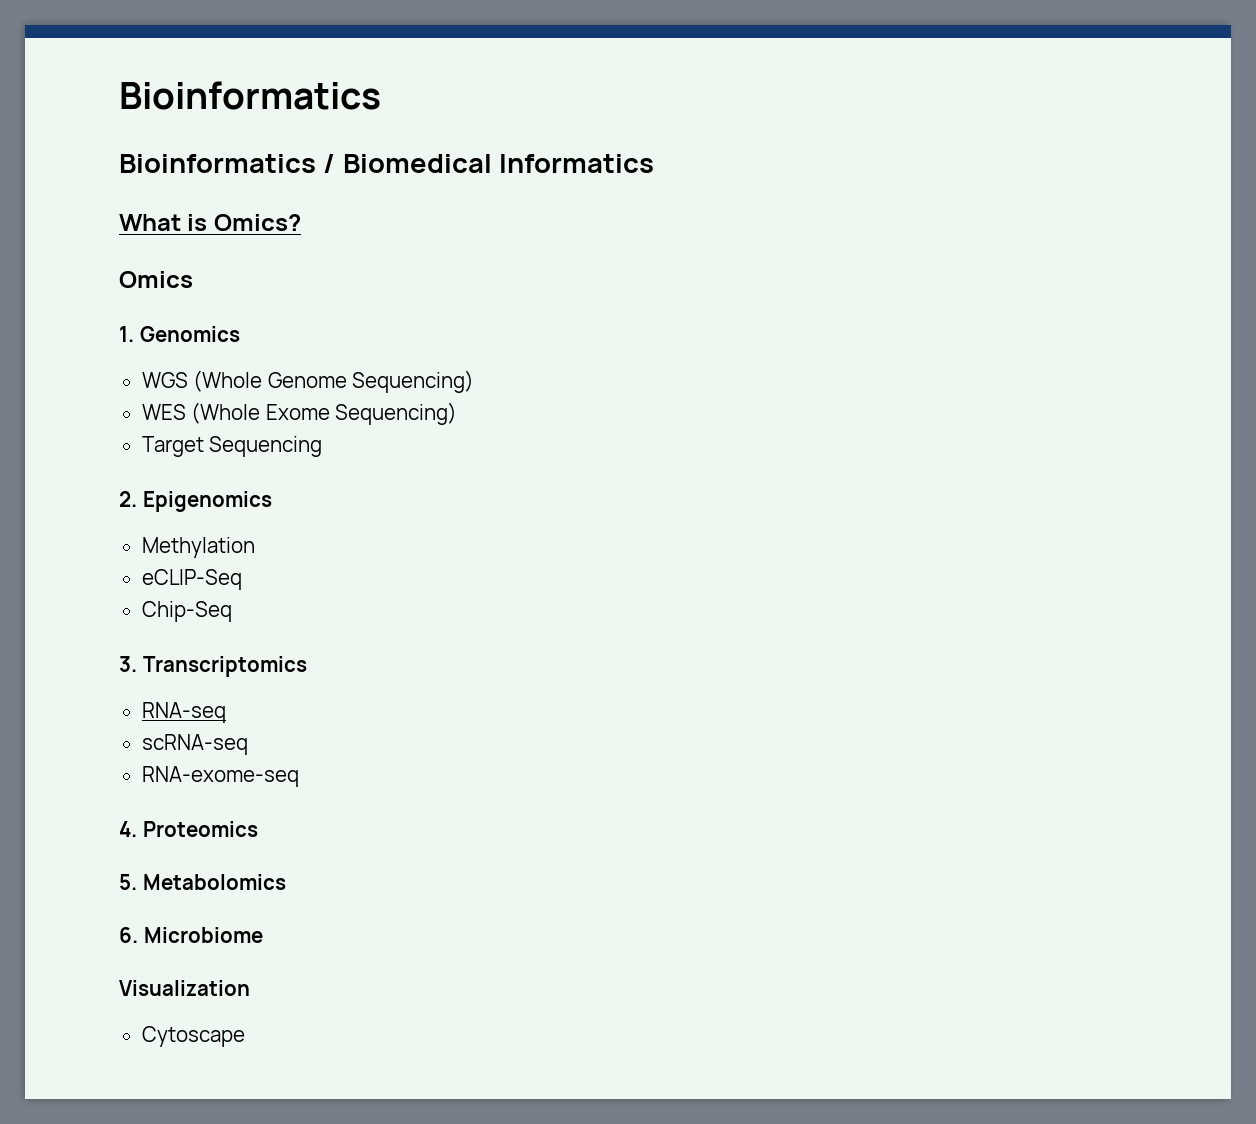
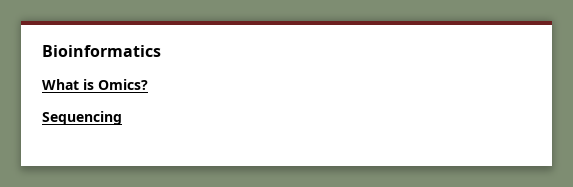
[119,81,381,110] [119,154,655,173] Bioinformatics // Bioinformatics / Biomedical Informatics -> [42,45,161,57] Bioinformatics
[119,271,193,288] [119,326,240,342] [141,370,475,393] [141,402,458,425] [141,436,323,457] [119,491,272,512] [141,537,255,558] [141,569,242,590] [141,601,232,622] [119,656,307,677] [141,702,226,723] [141,734,248,755] [141,766,299,787] [119,821,258,837] [119,874,286,890] [119,927,263,943] [119,980,250,996] [141,1026,245,1047] Omics // 1. Genomics // WGS (Whole Genome Sequencing) // WES (Whole Exome Sequencing) // Target Sequencing // 2. Epigenomics // Methylation // eCLIP-Seq // Chip-Seq // 3. Transcriptomics // RNA-seq // scRNA-seq // RNA-exome-seq // 4. Proteomics // 5. Metabolomics // 6. Microbiome // Visualization // Cytoscape -> [42,111,122,125] Sequencing

